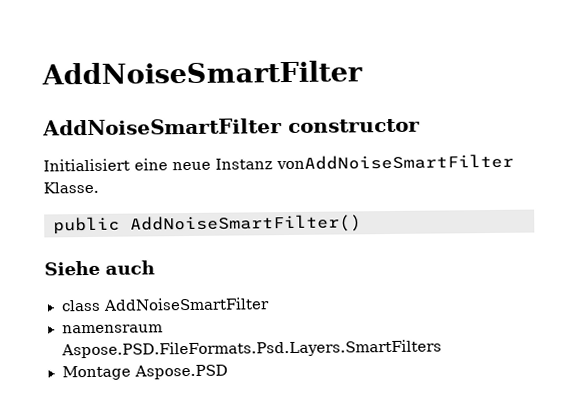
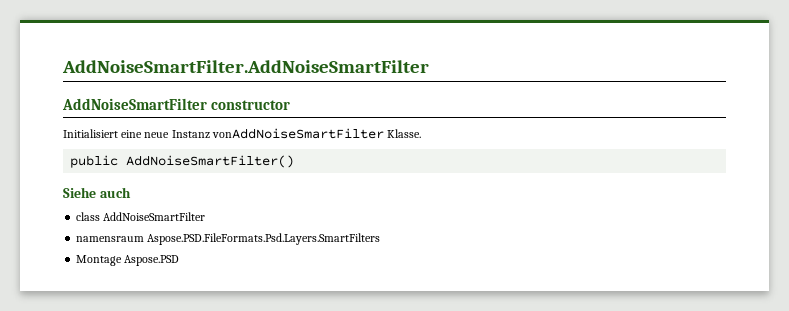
[41,60,363,85] AddNoiseSmartFilter -> [62,60,429,73] AddNoiseSmartFilter.AddNoiseSmartFilter

